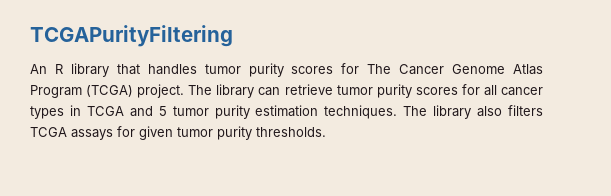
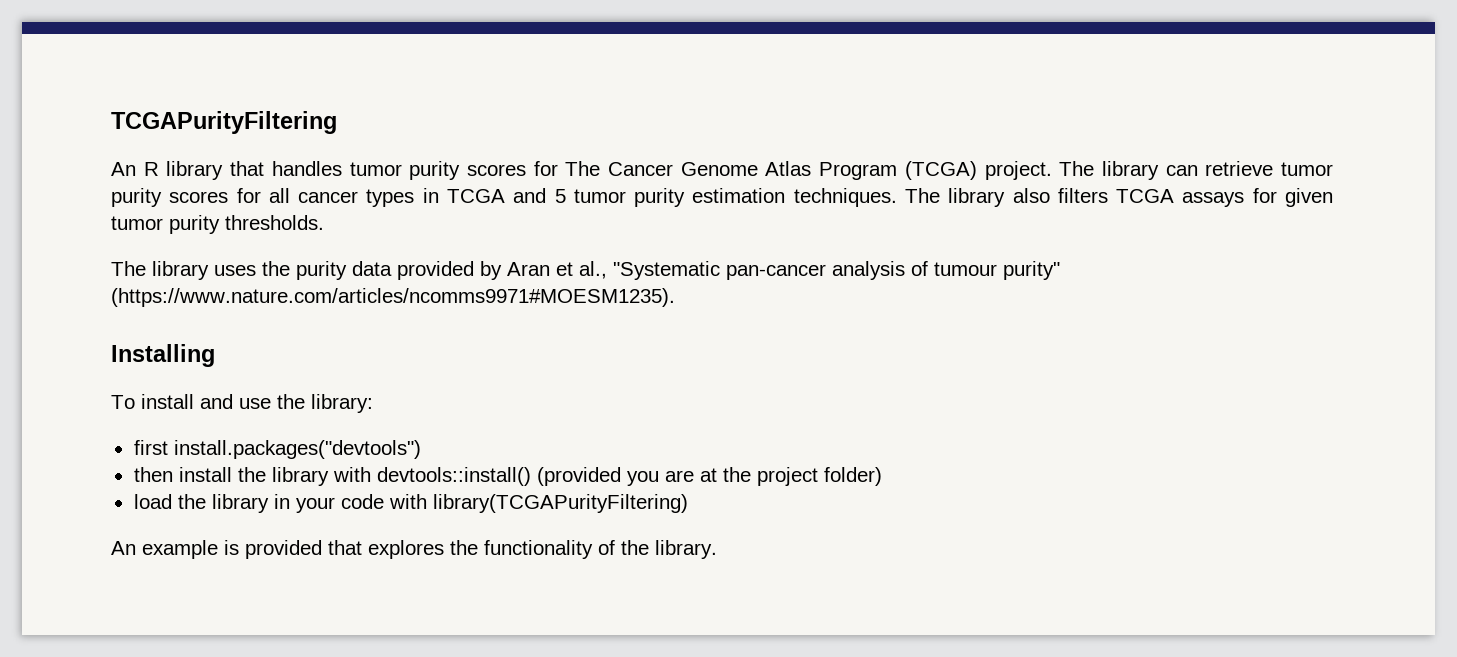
(326, 132) none -> [111,261,1060,280] [111,288,675,307] [111,344,215,367] [111,394,373,413] [133,440,421,459] [133,467,882,486] [133,494,688,513] [111,540,717,559] // The library uses the purity data provided by Aran et al., "Systematic pan-cancer analysis of tumour purity" (https://www.nature.com/articles/ncomms9971#MOESM1235). // Installing // To install and use the library: // first install.packages("devtools") // then install the library with devtools::install() (provided you are at the project folder) // load the library in your code with library(TCGAPurityFiltering) // An example is provided that explores the functionality of the library.

